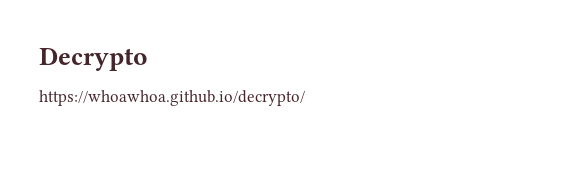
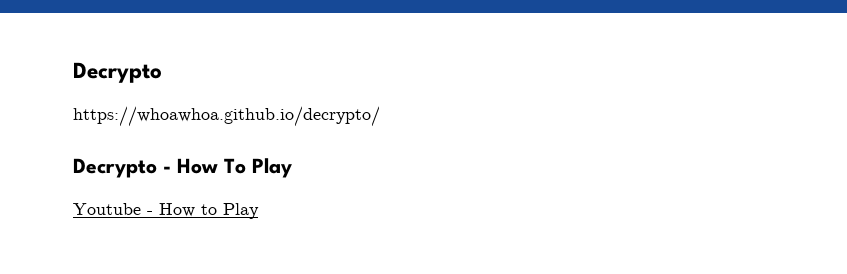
(305, 98) none -> [73,158,292,178] [73,203,259,219] // Decrypto - How To Play // Youtube - How to Play

